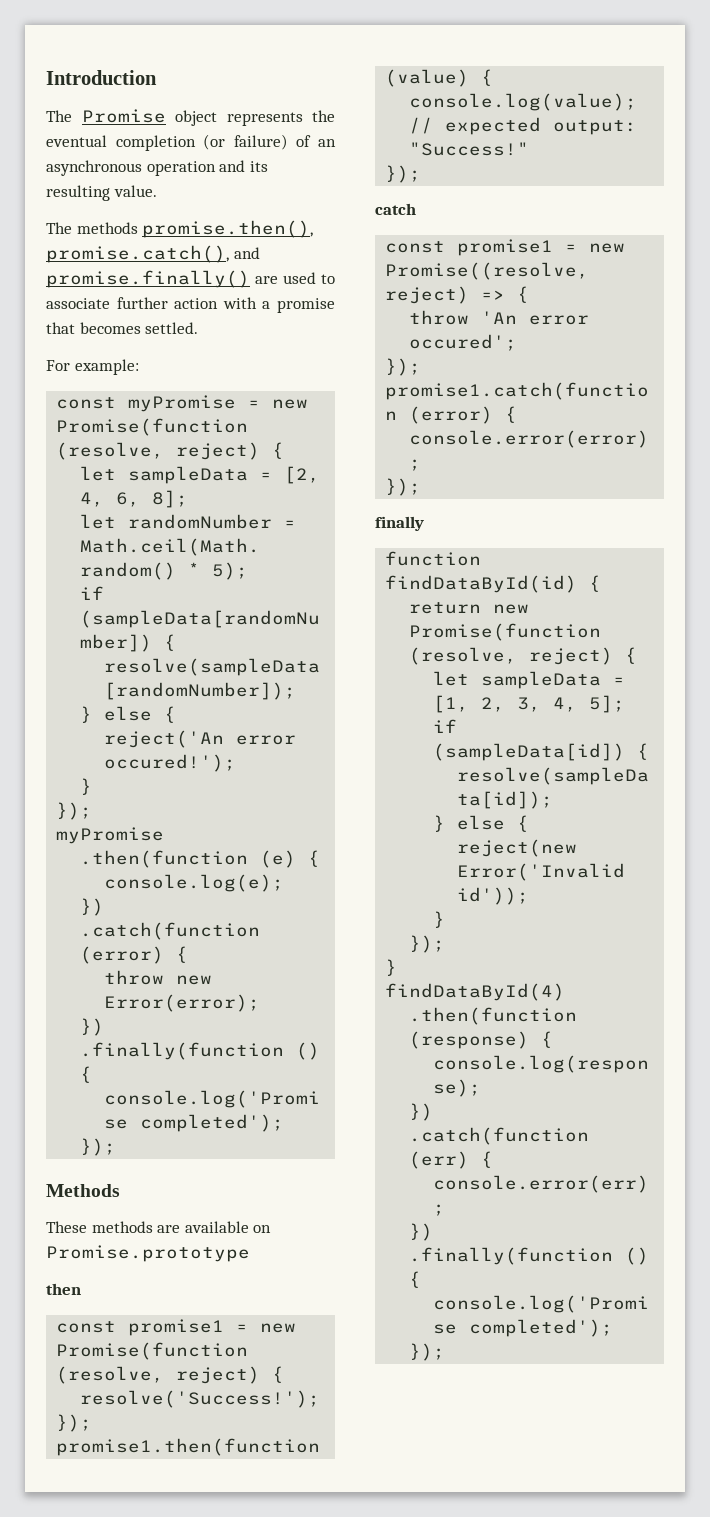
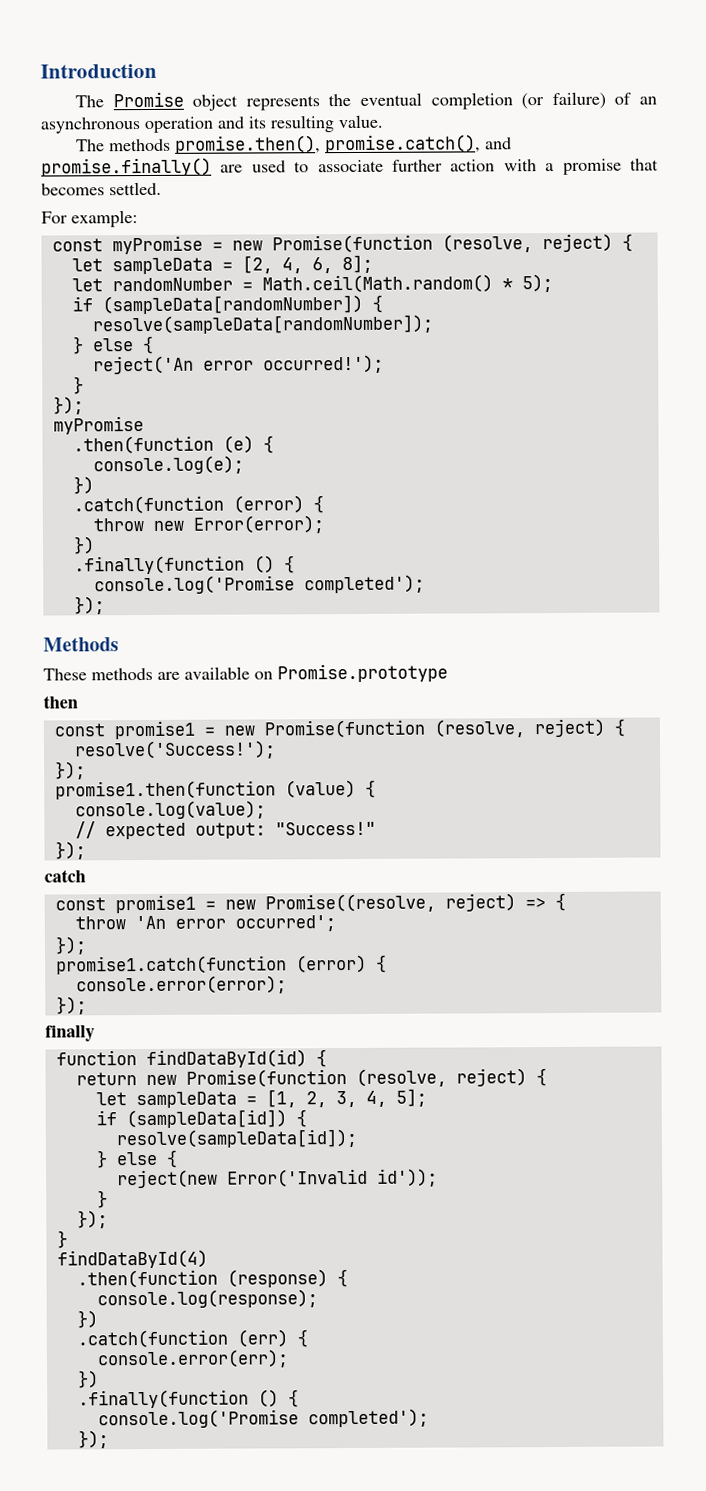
[104,754,237,772] occured!'); -> [262,354,384,374] occurred!');
[409,334,518,351] occured'; -> [234,915,336,932] occurred';

